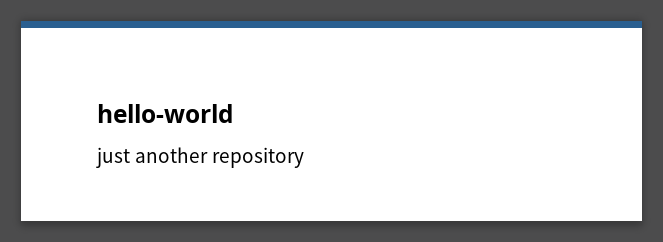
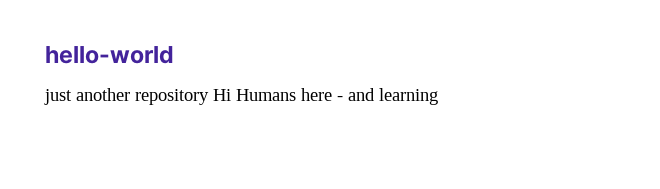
(305, 157) none -> [213,88,438,105] Hi Humans here - and learning

